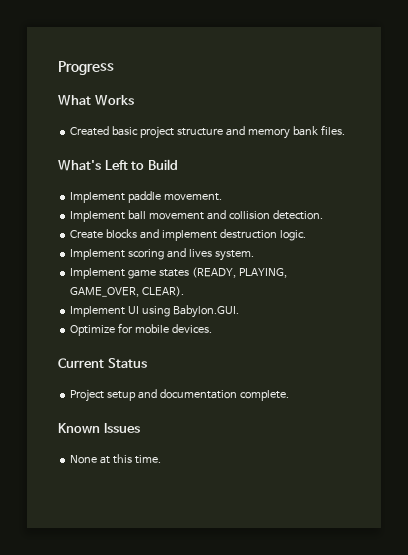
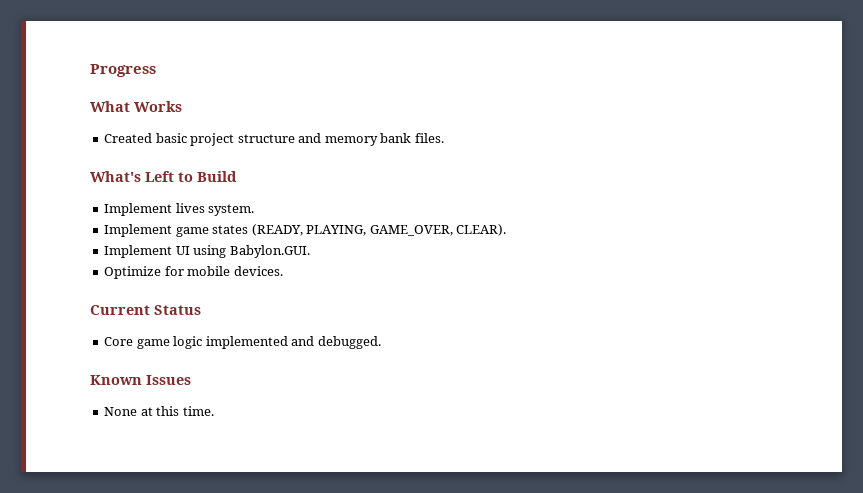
[128,191,223,203] [70,210,323,222] [70,229,306,241] [70,248,187,260] paddle movement. // Implement ball movement and collision detection. // Create blocks and implement destruction logic. // Implement scoring and -> (173, 209) none
[70,389,289,402] Project setup and documentation complete. -> [104,336,381,349] Core game logic implemented and debugged.

